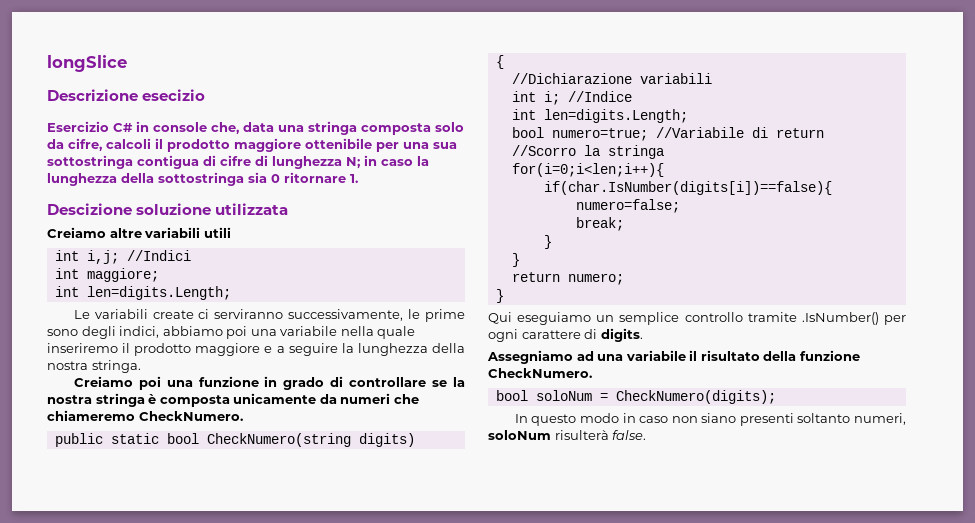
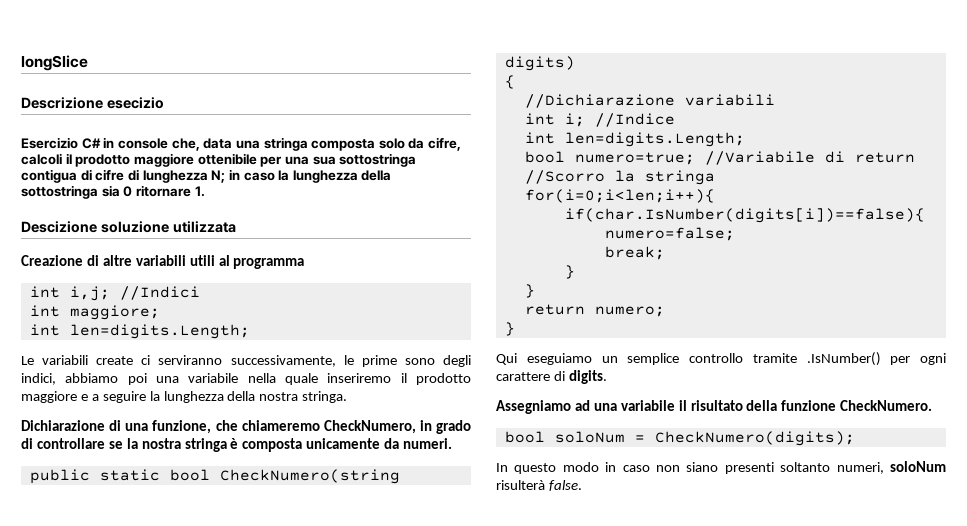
[47,227,106,238] Creiamo -> [21,255,99,266] Creazione di
(231, 232) none -> [218,255,305,269] al programma
[73,376,259,390] Creiamo poi una funzione -> [21,420,416,434] Dichiarazione di una funzione, che chiameremo CheckNumero,
[340,393,419,404] [47,410,243,421] numeri che chiameremo CheckNumero. -> [403,438,453,449] numeri.

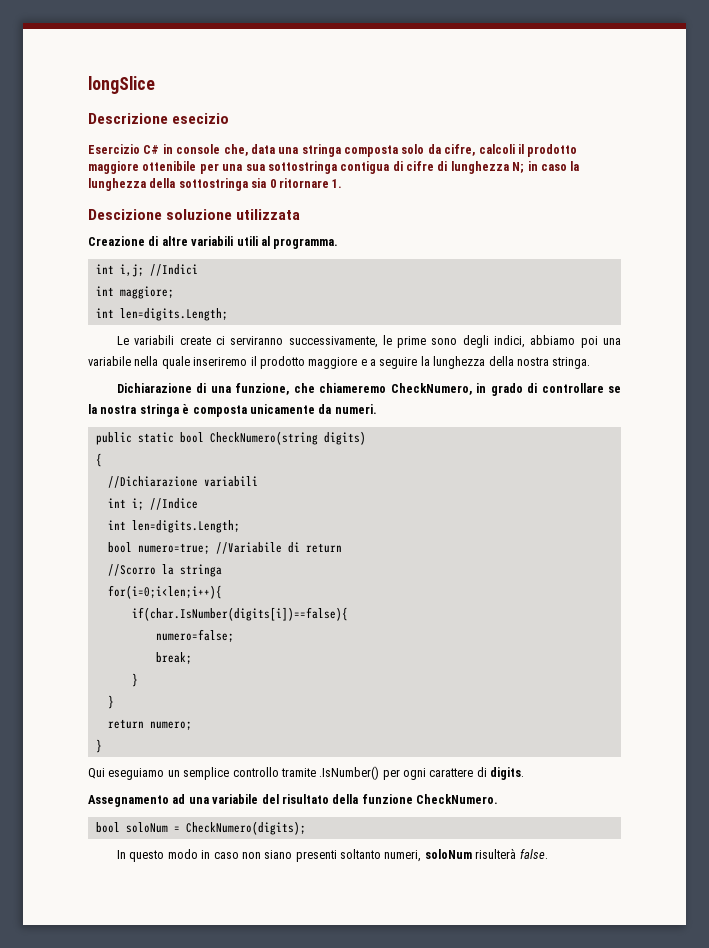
[233,258,305,269] programma -> [273,238,339,249] programma.
[496,400,571,414] Assegniamo -> [88,795,169,807] Assegnamento
[678,400,687,411] il -> [261,794,279,804] del

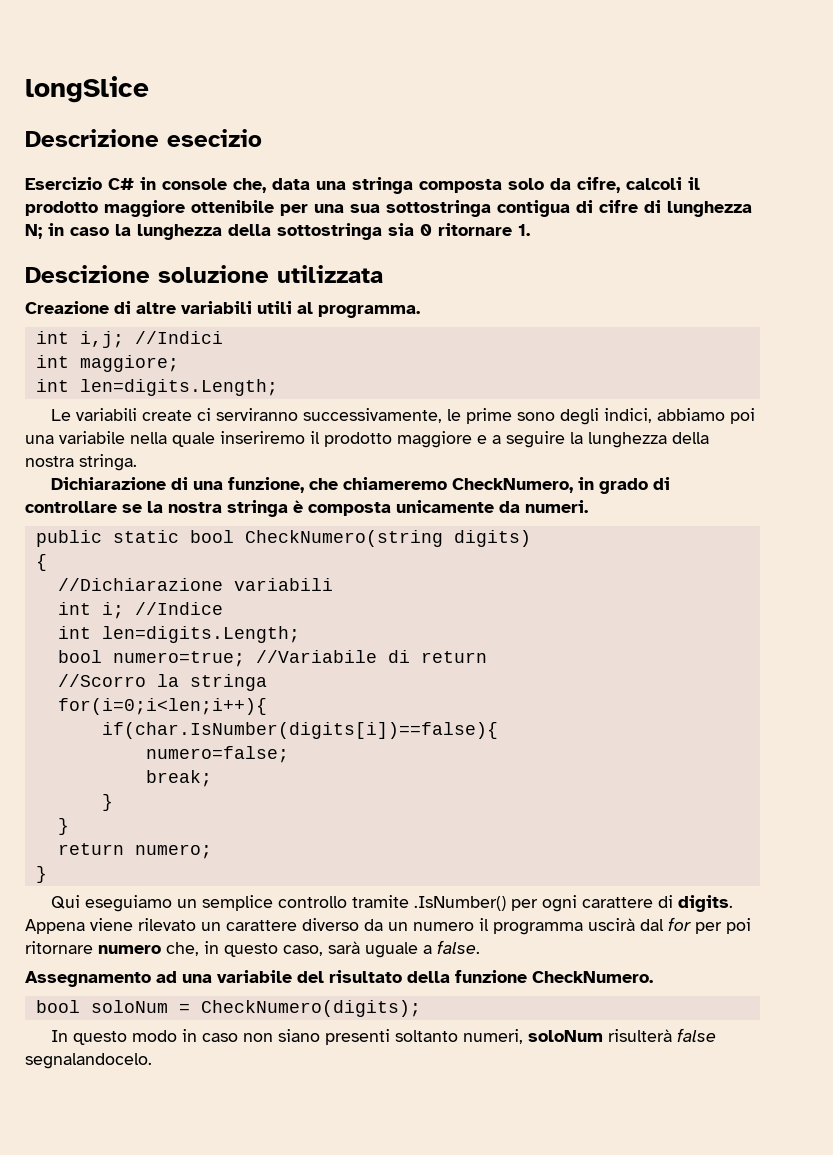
(525, 773) none -> [25,917,751,935] [25,940,480,958] Appena viene rilevato un carattere diverso da un numero il programma uscirà dal for per poi ritornare numero che, in questo caso, sarà uguale a false.
[519,849,548,859] false. -> [676,1028,716,1042] [25,1053,152,1069] false segnalandocelo.

